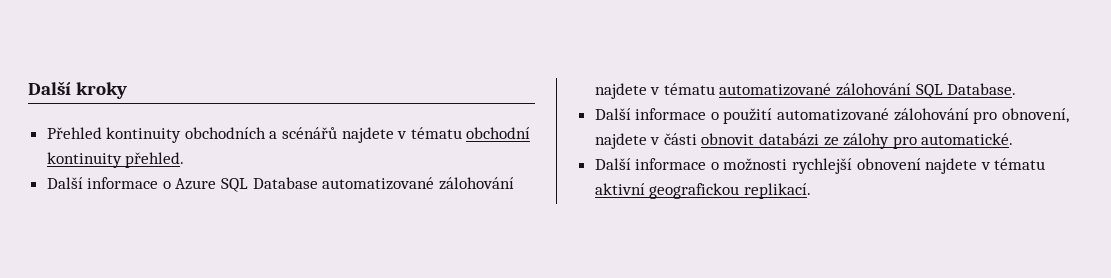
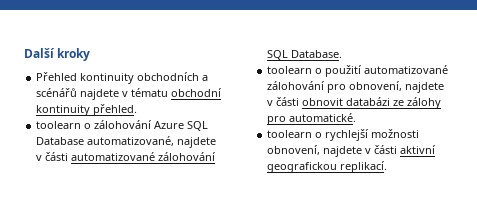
[46,177,171,189] Další informace o -> [36,120,152,129] toolearn o zálohování
[322,177,514,190] [594,83,715,99] automatizované zálohování najdete v tématu -> [87,136,217,148] [36,152,69,161] automatizované, najdete v části
[594,108,707,120] Další informace -> [267,66,313,74] toolearn
[594,158,1046,174] Další informace o možnosti rychlejší obnovení najdete v tématu -> [267,129,420,141] [267,145,398,157] toolearn o rychlejší možnosti obnovení, najdete v části

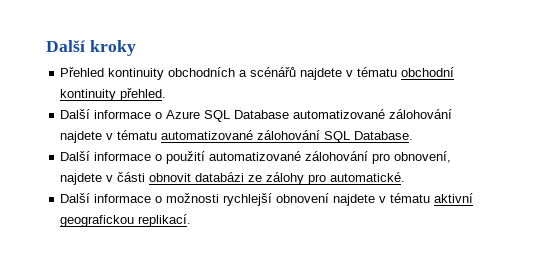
[36,120,152,129] toolearn o zálohování -> [60,109,163,119] Další informace o
[87,136,217,148] [36,152,69,161] automatizované, najdete v části -> [293,109,453,119] [60,130,158,143] automatizované zálohování najdete v tématu
[267,66,313,74] toolearn -> [60,151,152,161] Další informace
[267,129,420,141] [267,145,398,157] toolearn o rychlejší možnosti obnovení, najdete v části -> [60,193,431,206] Další informace o možnosti rychlejší obnovení najdete v tématu

